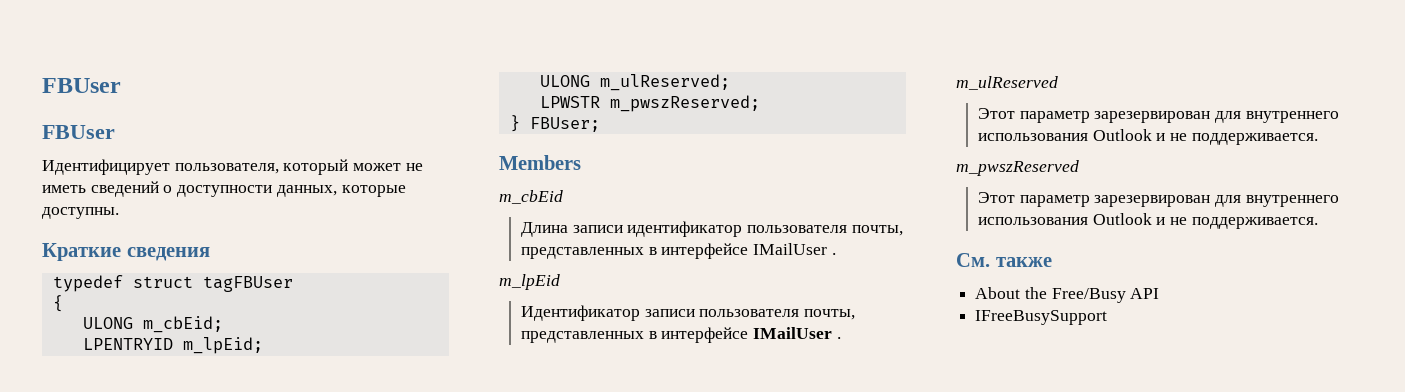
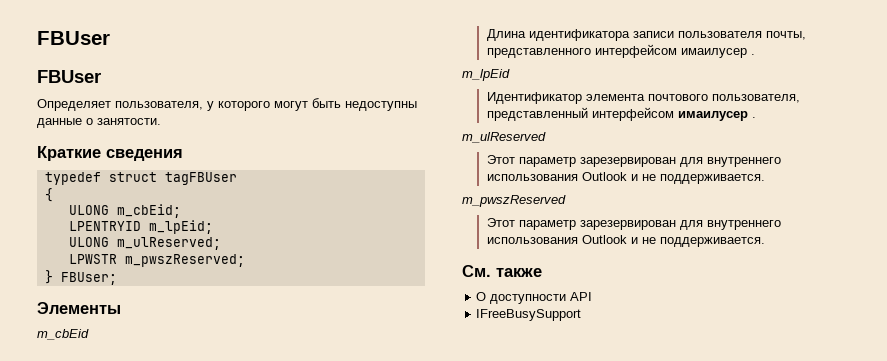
[42,159,423,175] [42,181,406,197] [42,207,119,219] Идентифицирует пользователя, который может не иметь сведений о доступности данных, которые доступны. -> [37,98,417,111] [37,118,161,128] Определяет пользователя, у которого могут быть недоступны данные о занятости.
[499,155,581,170] Members -> [37,302,121,314] Элементы
[572,221,903,237] [520,243,836,259] [499,274,560,290] [520,305,856,321] [520,327,833,343] записи идентификатор пользователя почты, представленных в интерфейсе IMailUser . // m_lpEid // Идентификатор записи пользователя почты, представленных в интерфейсе IMailUser -> [528,29,806,41] [486,44,755,58] [462,69,510,81] [486,92,800,104] [486,107,748,121] идентификатора записи пользователя почты, представленного интерфейсом имаилусер . // m_lpEid // Идентификатор элемента почтового пользователя, представленный интерфейсом имаилусер
[975,287,1126,303] About the Free/Busy -> [476,292,567,304] О доступности

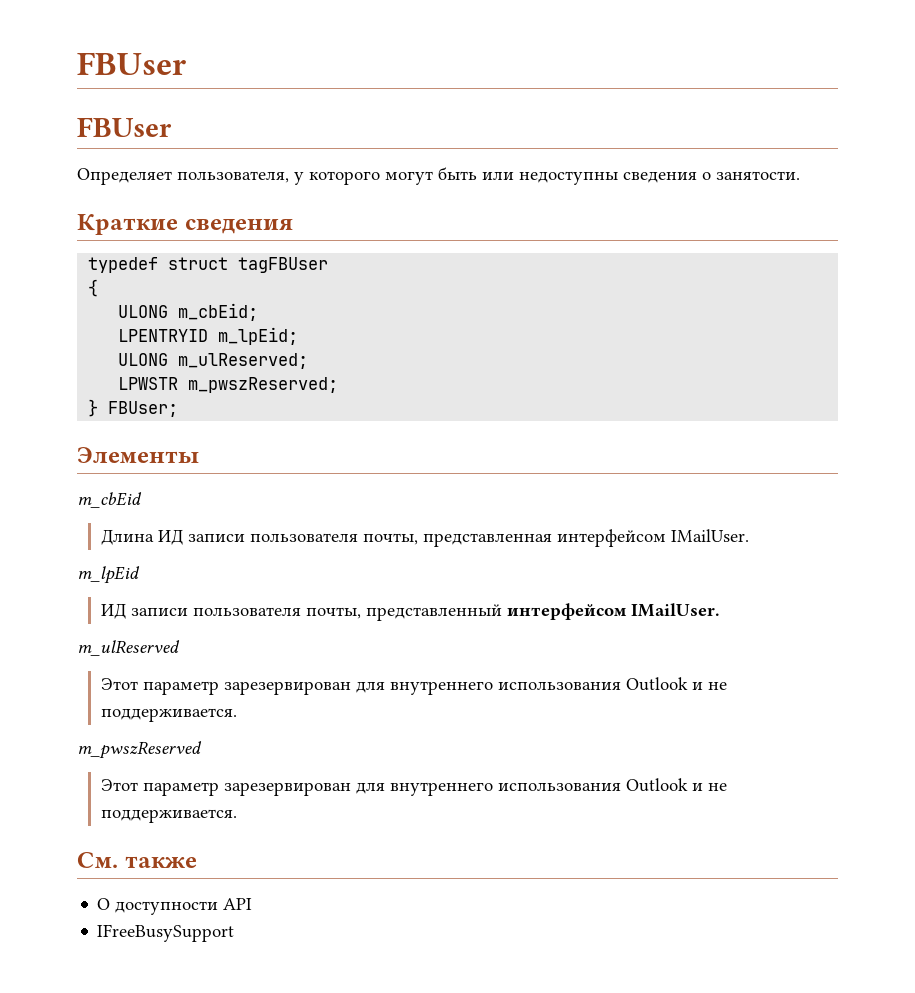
[345,101,417,111] [37,118,82,128] недоступны данные -> [482,171,697,185] или недоступны сведения
[528,29,806,41] [486,44,755,58] [462,69,510,81] [486,92,800,104] [486,107,756,121] идентификатора записи пользователя почты, представленного интерфейсом имаилусер . // m_lpEid // Идентификатор элемента почтового пользователя, представленный интерфейсом имаилусер . -> [157,529,749,547] [77,566,140,584] [100,603,720,621] ИД записи пользователя почты, представленная интерфейсом IMailUser. // m_lpEid // ИД записи пользователя почты, представленный интерфейсом IMailUser.

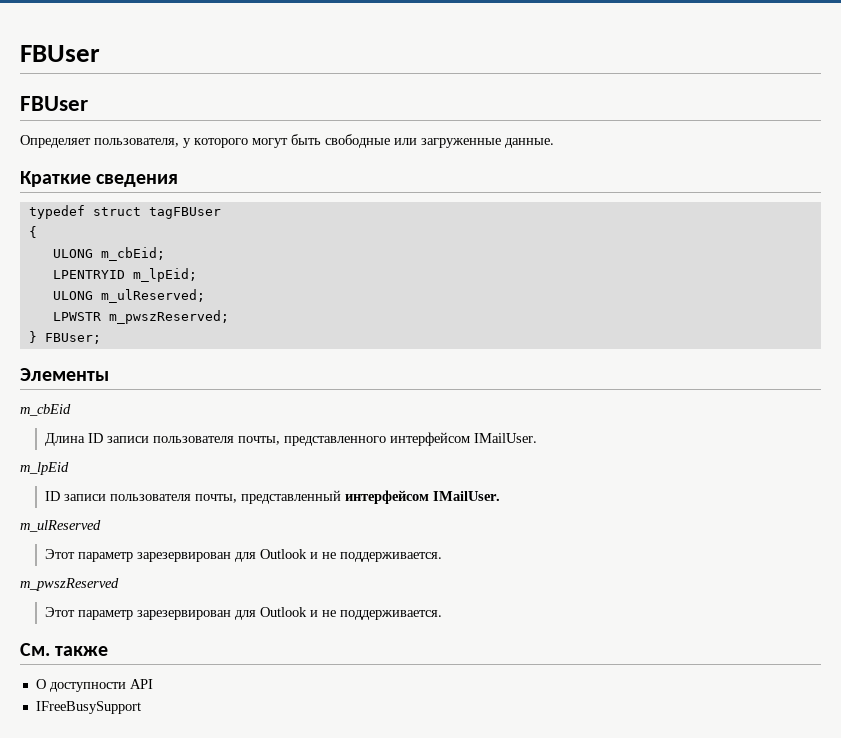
[482,171,800,185] или недоступны сведения о занятости. -> [325,134,554,148] свободные или загруженные данные.
[157,529,552,547] ИД записи пользователя почты, представленная -> [88,433,387,446] ID записи пользователя почты, представленного
[100,603,126,619] ИД -> [45,491,61,501] ID
[389,681,621,695] внутреннего использования -> (257, 557) none
[389,782,621,796] внутреннего использования -> (257, 615) none

